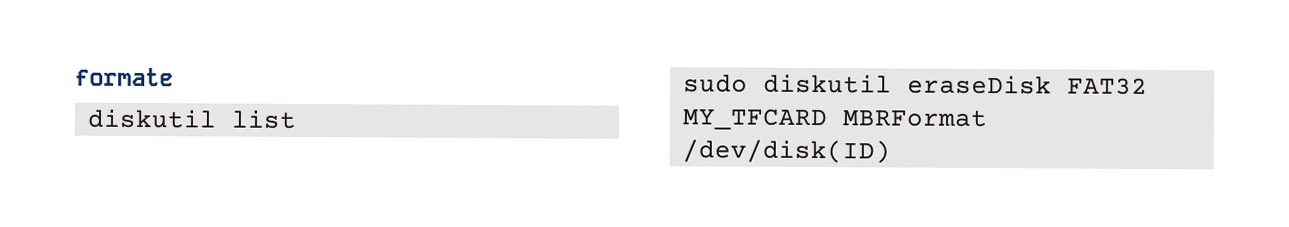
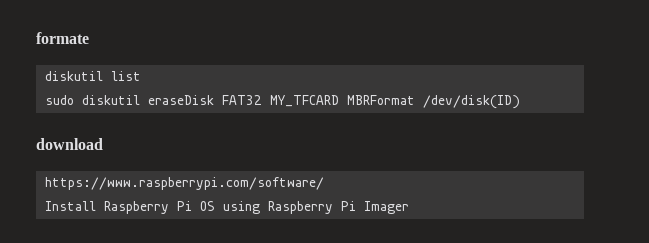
(891, 151) none -> [36,138,103,150] [44,177,324,190] [44,201,409,214] // download // https://www.raspberrypi.com/software/ // Install Raspberry Pi OS using Raspberry Pi Imager

